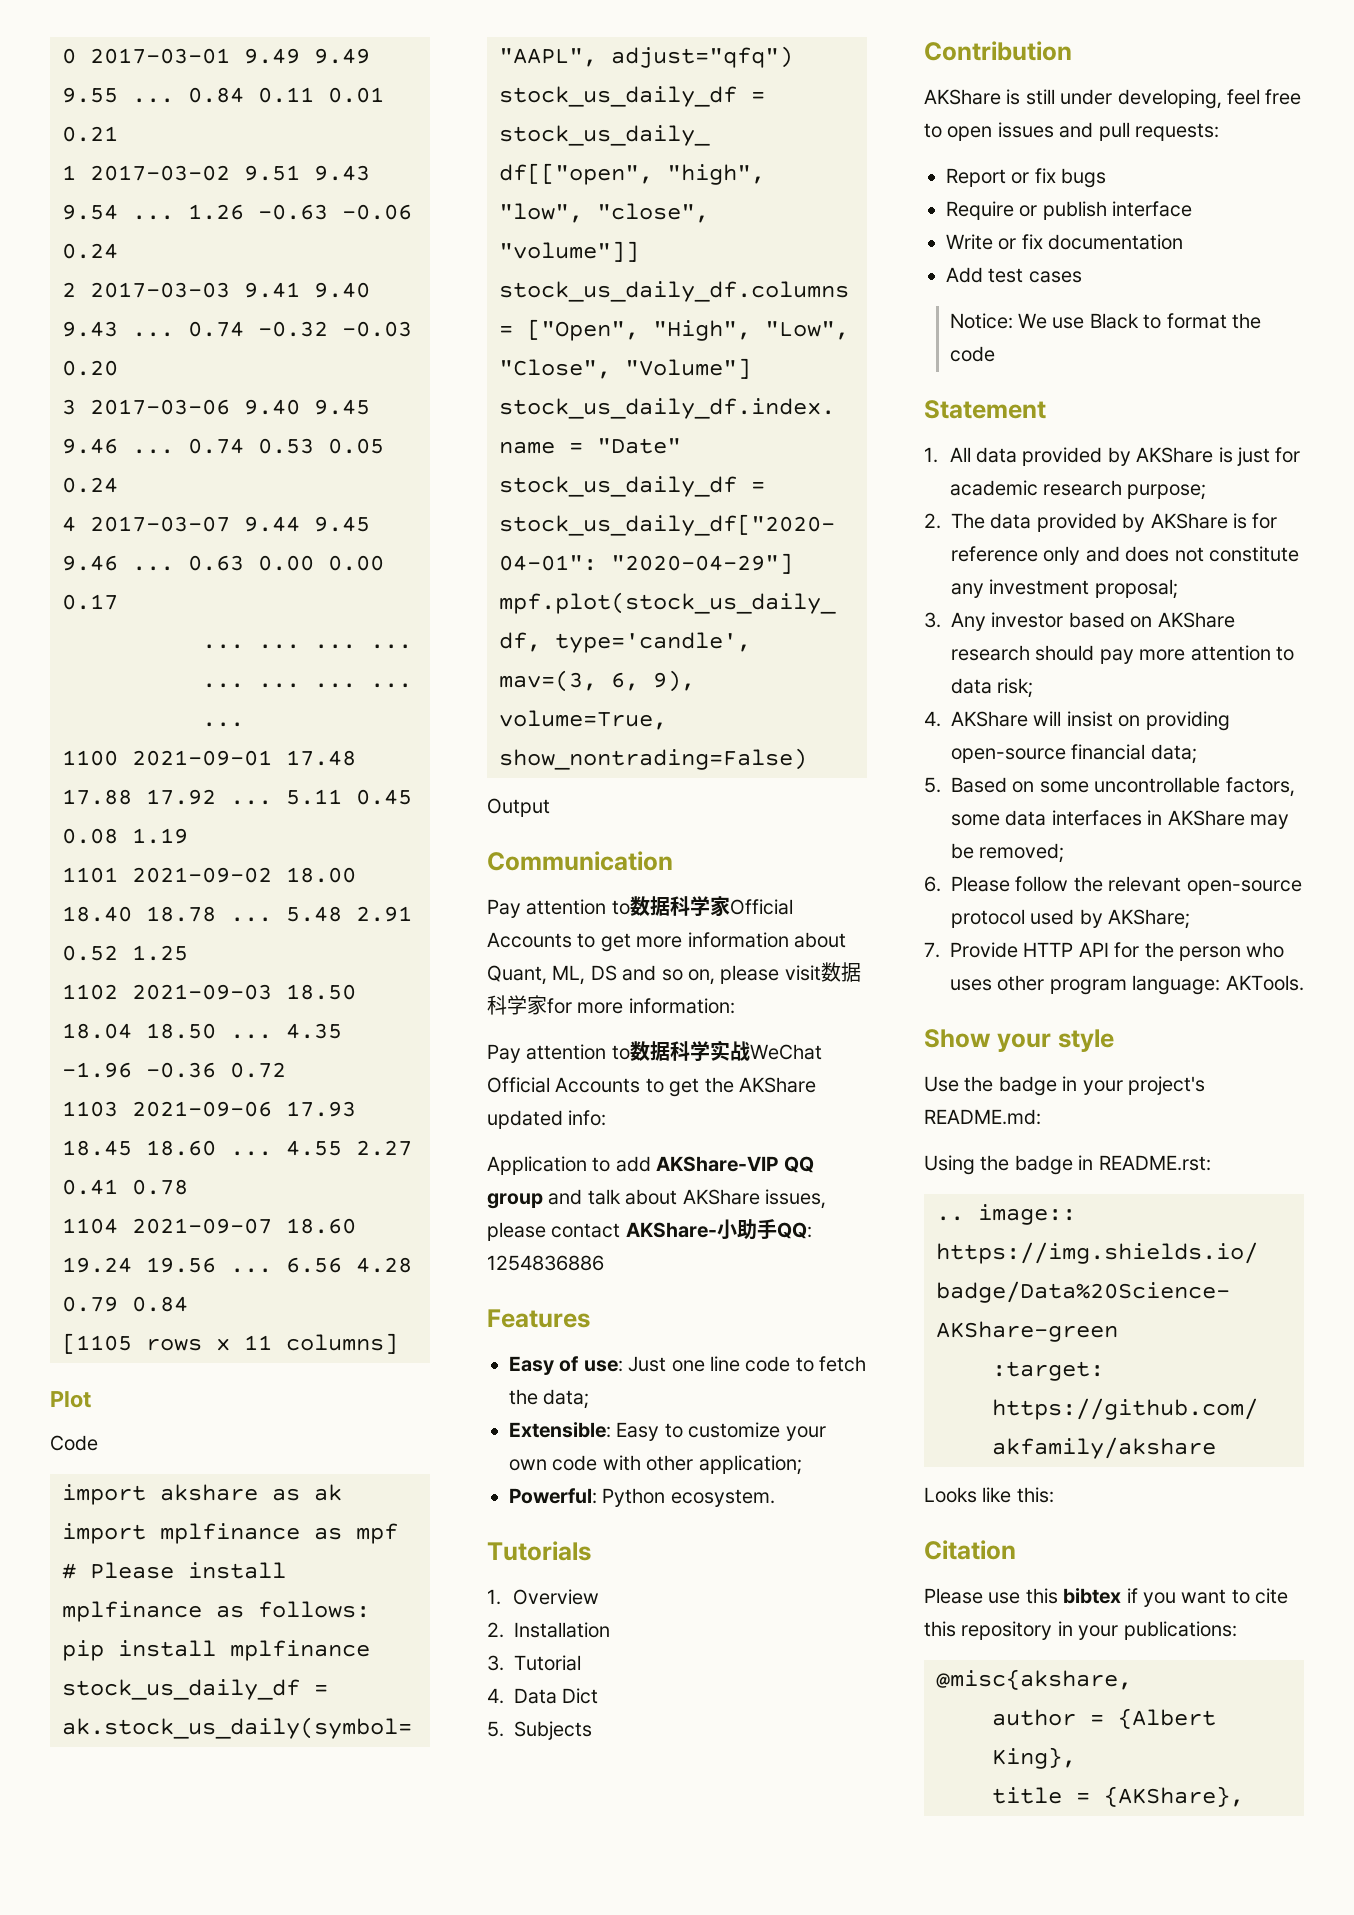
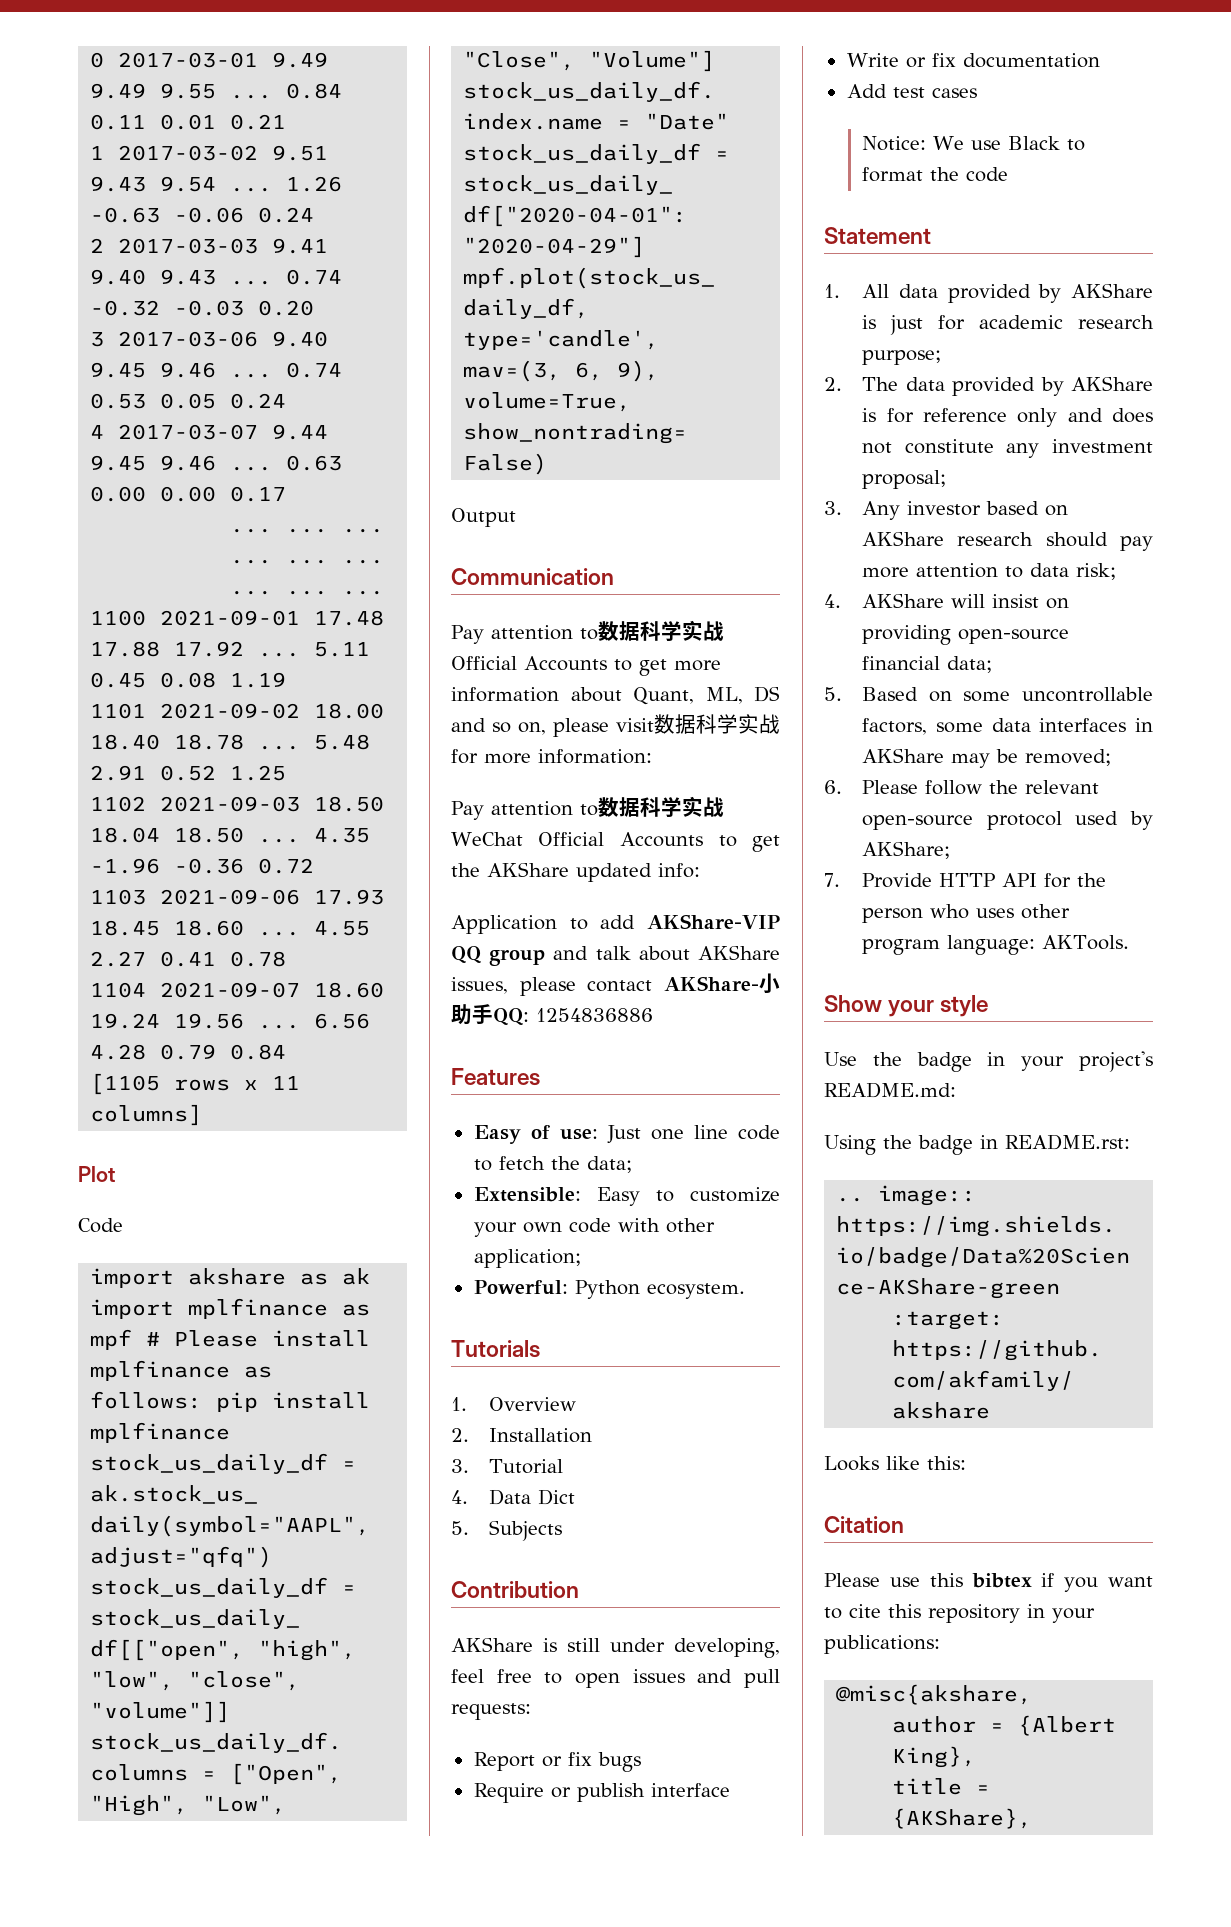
[709,896,730,916] 家 -> [681,620,724,641] 实战
[527,995,547,1015] 家 -> [738,714,780,734] 实战

